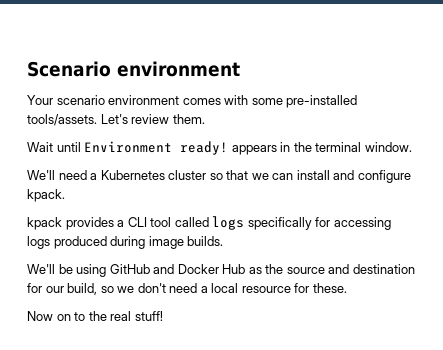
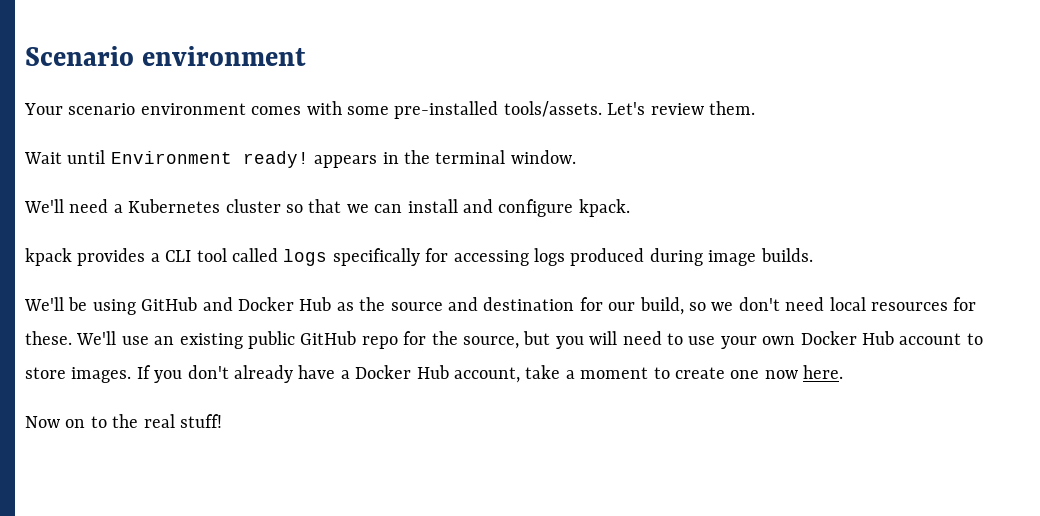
[200,283,291,293] a local resource -> [829,297,948,311] local resources
(347, 288) none -> [76,331,983,349] [25,365,844,383] We'll use an existing public GitHub repo for the source, but you will need to use your own Docker Hub account to store images. If you don't already have a Docker Hub account, take a moment to create one now here.

